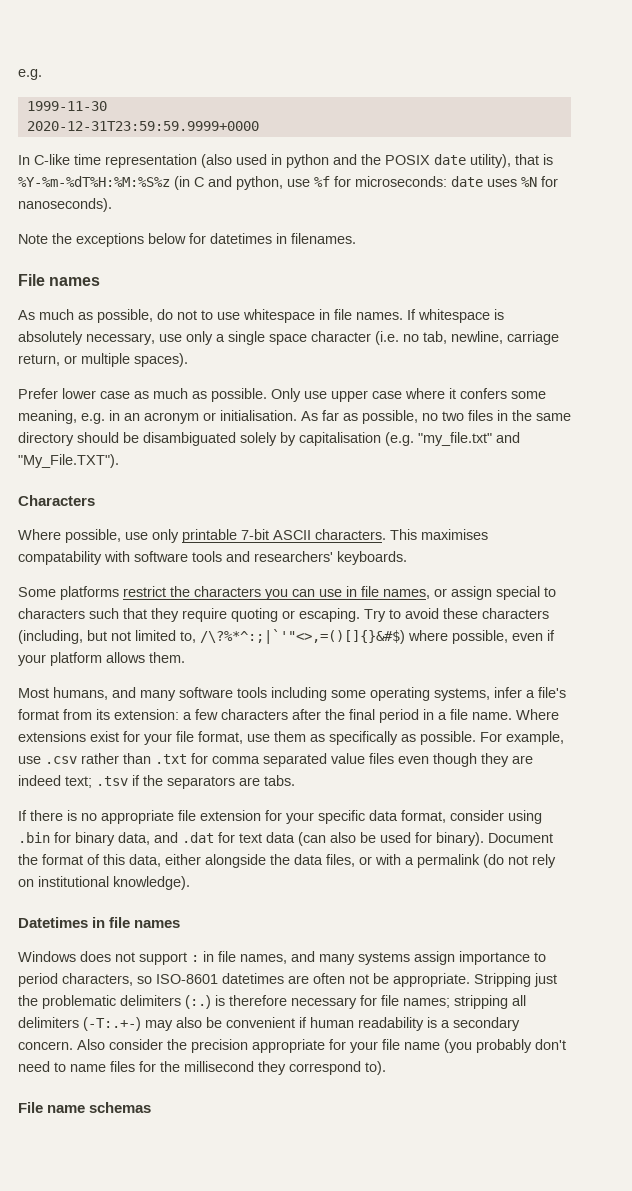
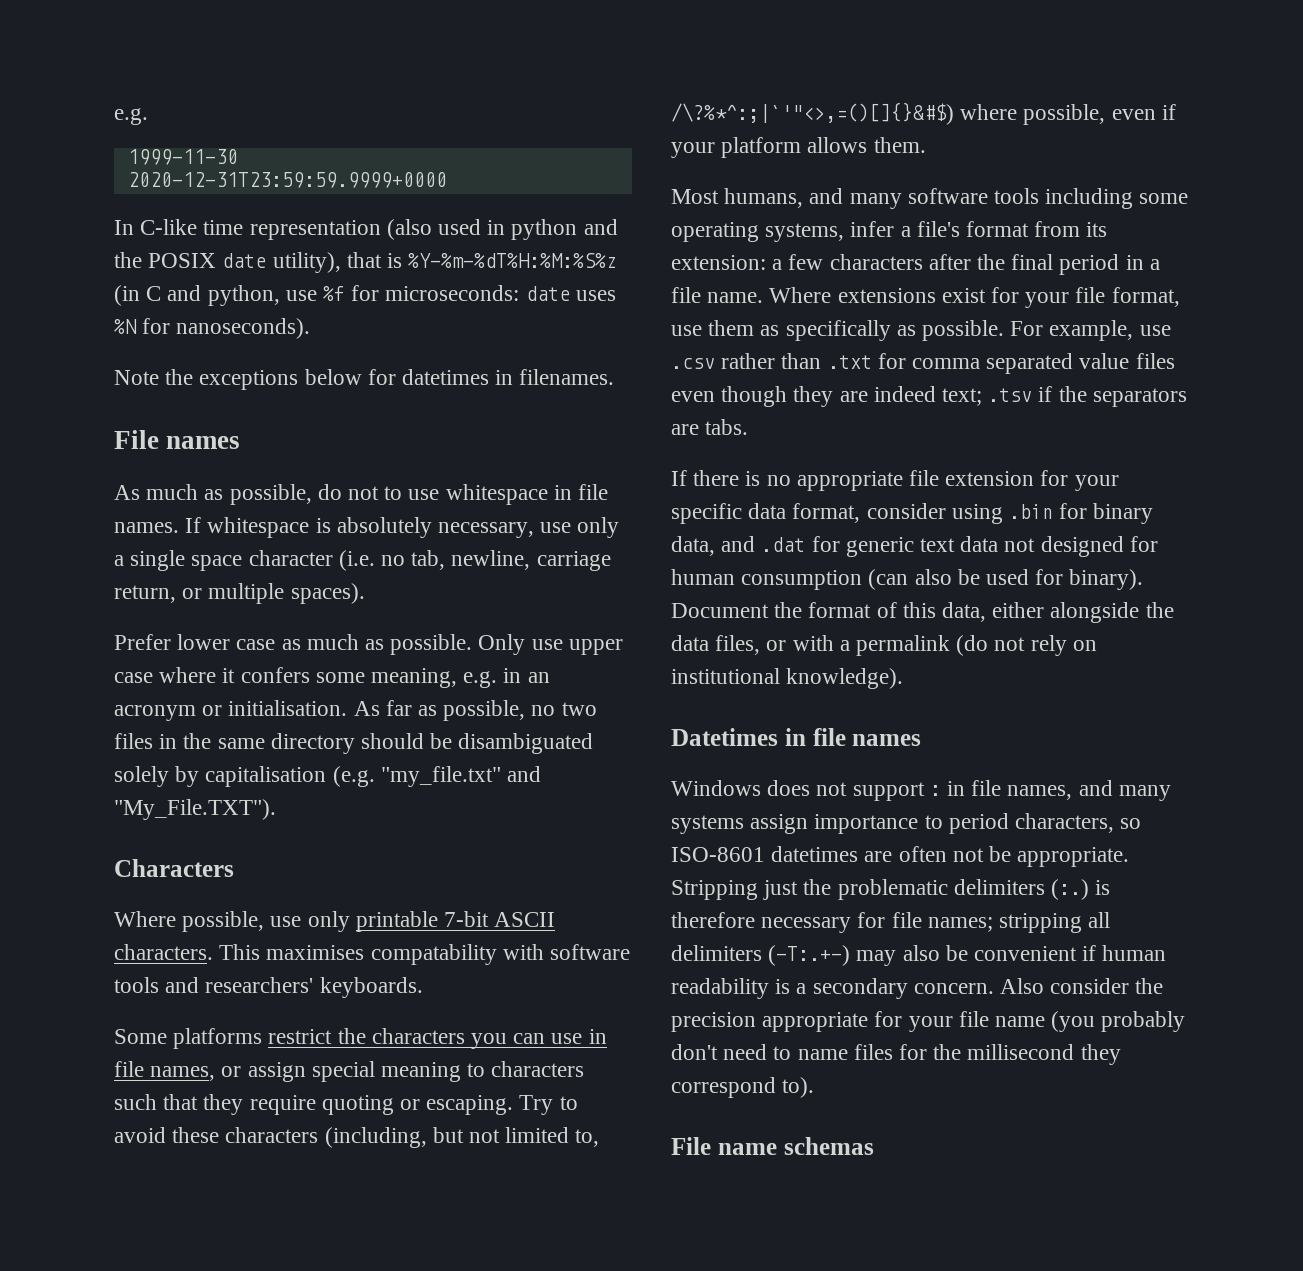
(540, 593) none -> [381,1062,462,1082] meaning
(235, 837) none -> [845,537,914,557] generic
(295, 837) none -> [1004,536,1158,557] [671,569,863,590] not designed for human consumption

